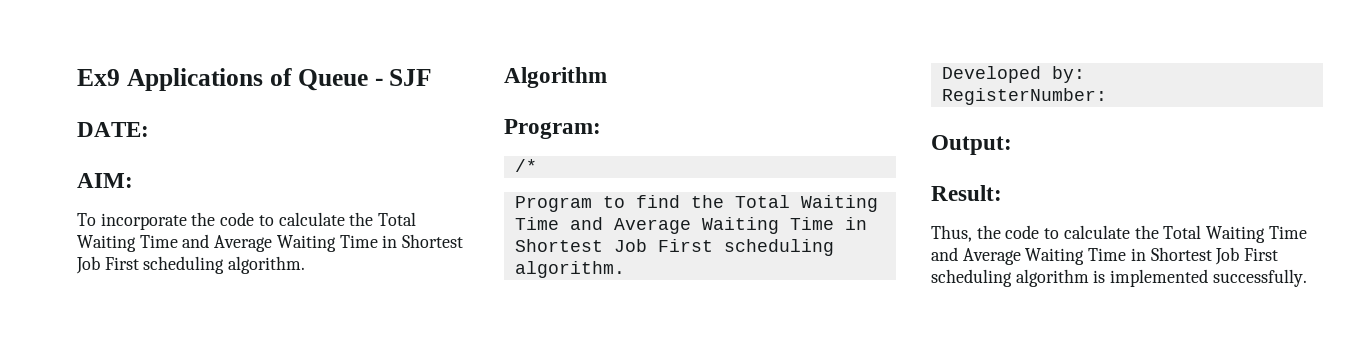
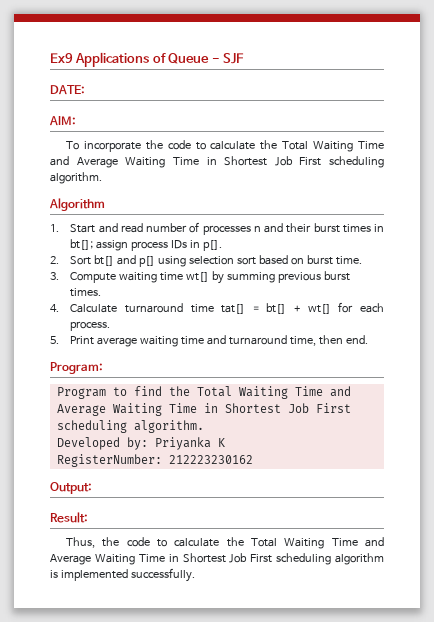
(607, 77) none -> [50,222,384,235] [70,239,223,251] [50,255,362,267] [50,271,351,284] [70,288,102,297] [50,302,384,314] [70,321,111,331] [50,335,369,347] // 1. Start and read number of processes n and their burst times in bt[]; assign process IDs in p[]. // 2. Sort bt[] and p[] using selection sort based on burst time. // 3. Compute waiting time wt[] by summing previous burst times. // 4. Calculate turnaround time tat[] = bt[] + wt[] for each process. // 5. Print average waiting time and turnaround time, then end.
[514,159,537,172] // /* -> (103, 368) none
(1085, 74) none -> [154,437,225,450] Priyanka K
(1107, 96) none -> [168,455,253,464] 212223230162

